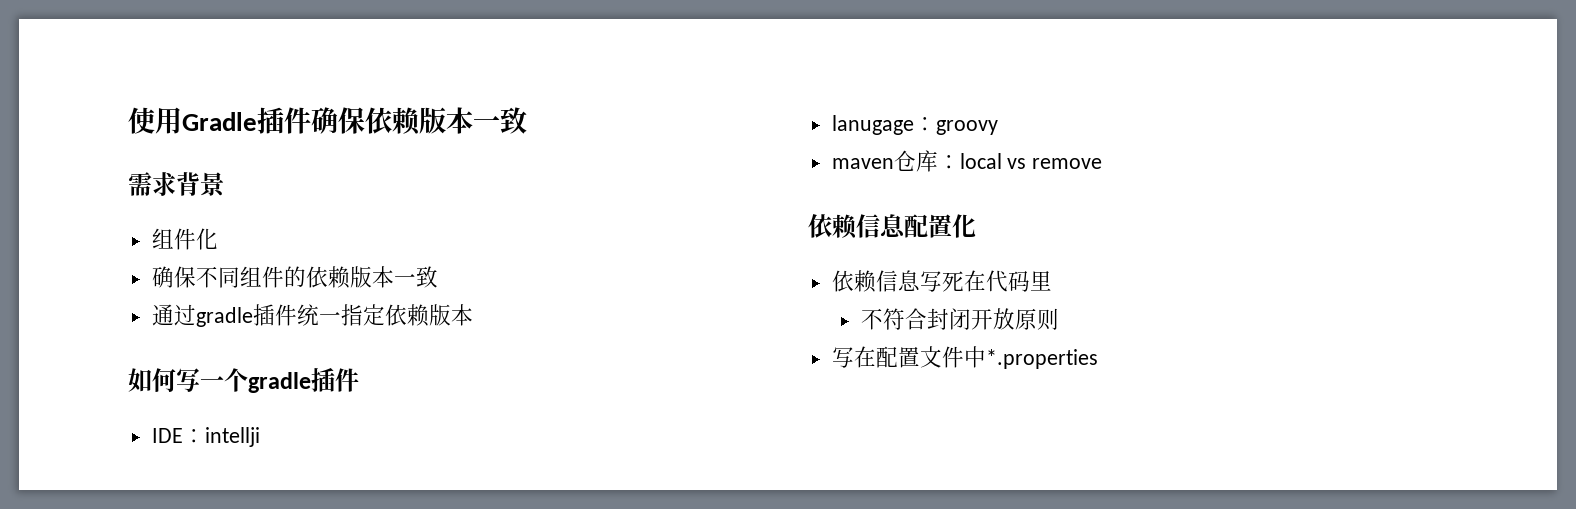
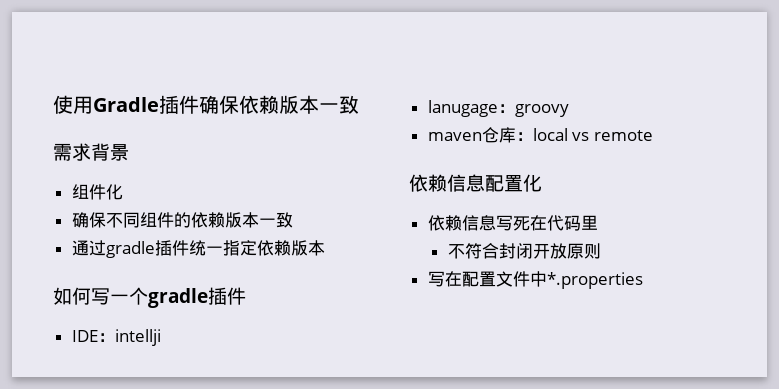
[1032,158,1103,169] remove -> [593,130,653,141] remote

